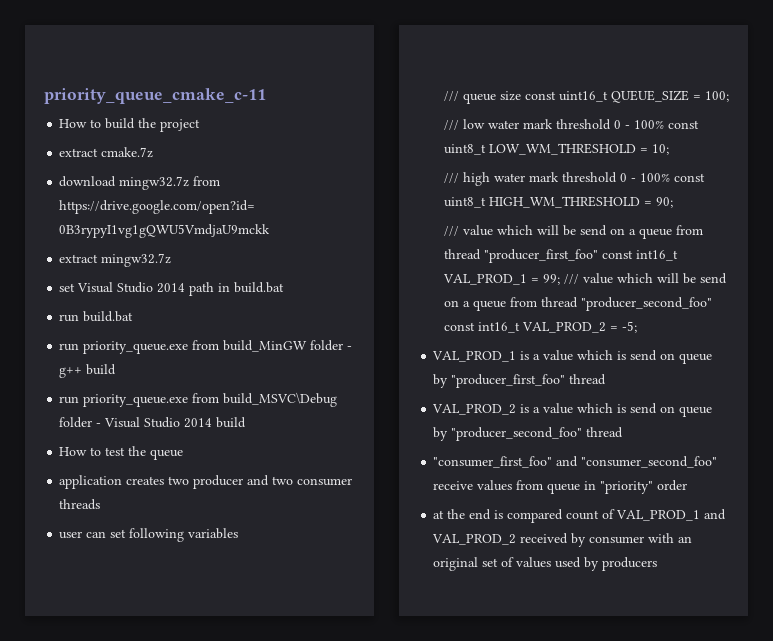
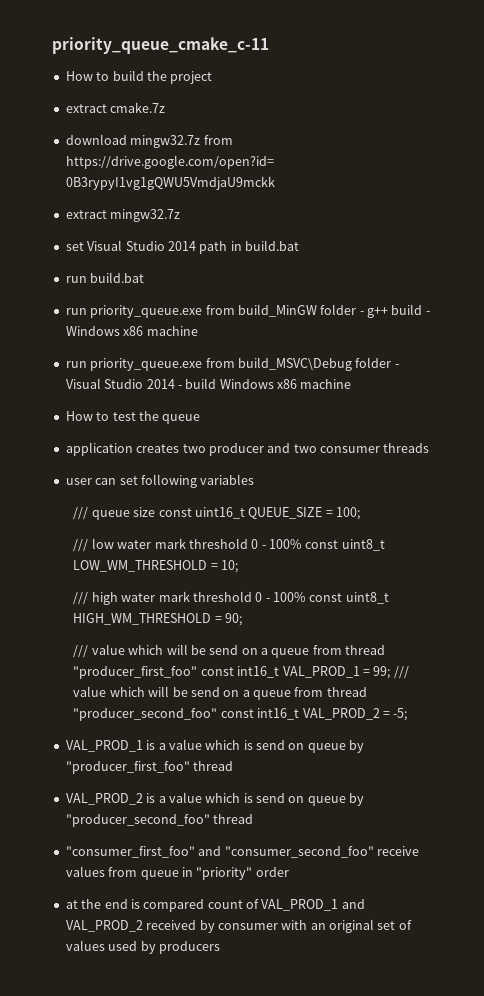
(117, 369) none -> [425,311,430,315] [65,326,198,336] - Windows x86 machine
[216,417,247,428] build -> [177,378,352,389] - build Windows x86 machine

